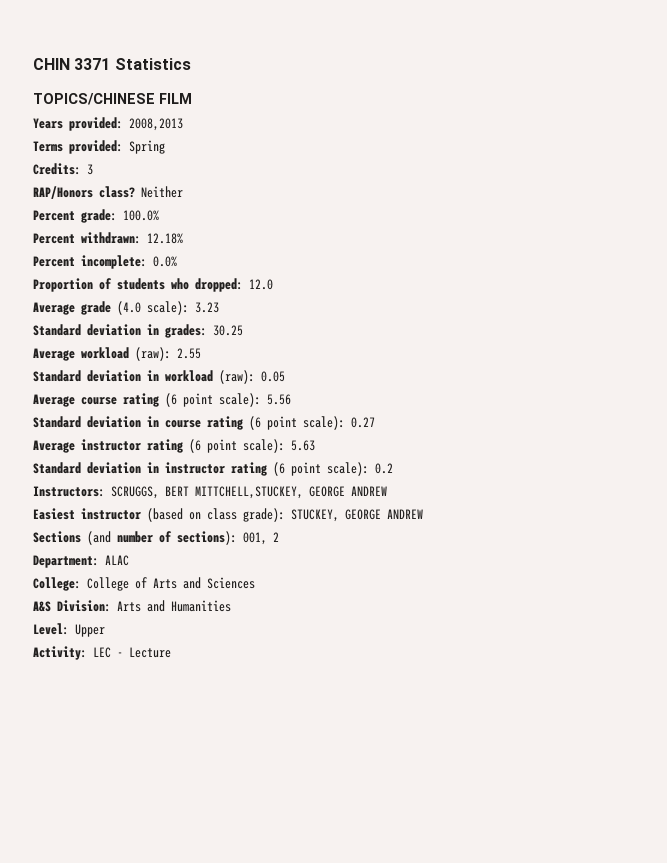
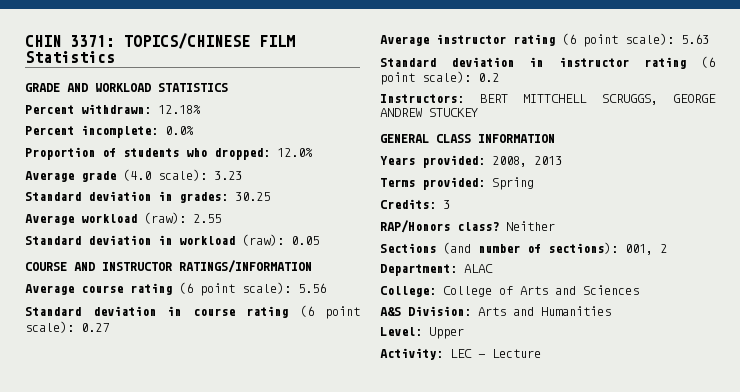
[74,58,191,70] [33,93,192,105] [33,117,183,131] [33,140,165,154] [33,163,93,175] [33,186,183,199] [33,209,159,223] 3371 Statistics // TOPICS/CHINESE FILM // Years provided: 2008,2013 // Terms provided: Spring // Credits: 3 // RAP/Honors class? Neither // Percent grade: 100.0% -> [70,33,295,49] [25,51,115,63] [25,83,228,92] 3371: TOPICS/CHINESE FILM Statistics // GRADE AND WORKLOAD STATISTICS
[249,279,273,290] 12.0 -> [277,148,313,157] 12.0%
(285, 376) none -> [25,260,312,273] // COURSE AND INSTRUCTOR RATINGS/INFORMATION
[111,486,387,499] [33,508,423,522] SCRUGGS, BERT MITTCHELL,STUCKEY, GEORGE ANDREW // Easiest instructor (based on class grade): STUCKEY, GEORGE ANDREW -> [479,94,716,105] [380,108,478,117] [380,134,555,143] [380,155,562,168] [380,177,534,190] [380,199,450,209] [380,220,555,233] BERT MITTCHELL SCRUGGS, GEORGE ANDREW STUCKEY // GENERAL CLASS INFORMATION // Years provided: 2008, 2013 // Terms provided: Spring // Credits: 3 // RAP/Honors class? Neither

